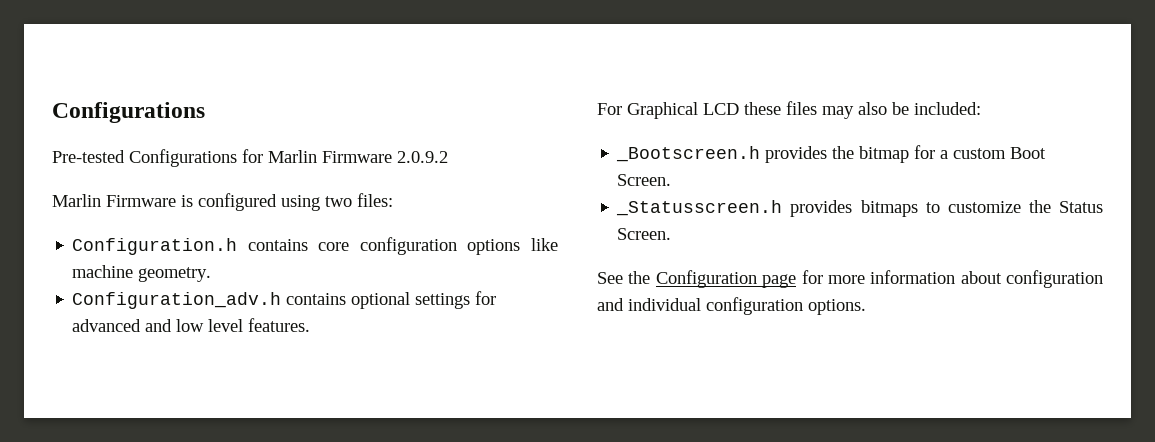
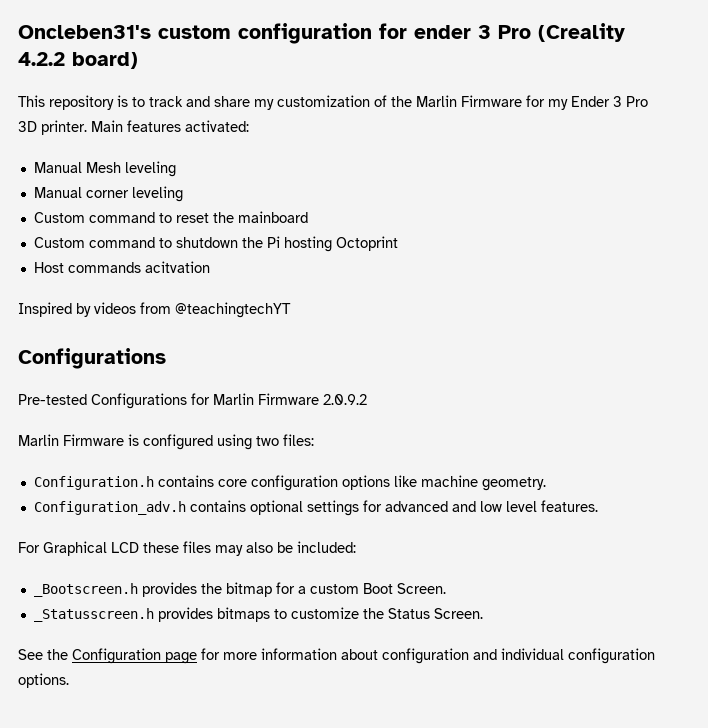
(52, 112) none -> [18,23,625,44] [18,52,138,69] [18,95,648,110] [18,120,249,135] [33,161,176,177] [33,186,183,202] [33,211,308,223] [33,236,398,252] [33,261,210,273] [18,302,291,318] Oncleben31's custom configuration for ender 3 Pro (Creality 4.2.2 board) // This repository is to track and share my customization of the Marlin Firmware for my Ender 3 Pro 3D printer. Main features activated: // Manual Mesh leveling // Manual corner leveling // Custom command to reset the mainboard // Custom command to shutdown the Pi hosting Octoprint // Host commands acitvation // Inspired by videos from @teachingtechYT //

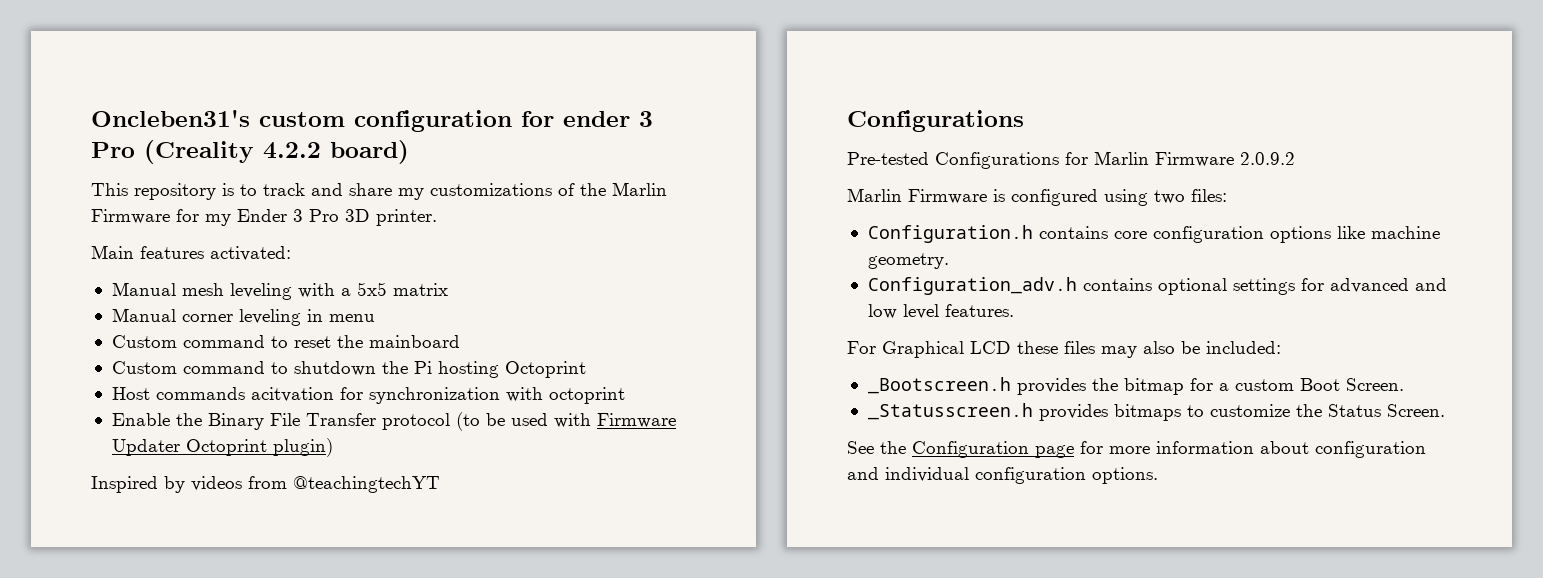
[277,95,370,107] customization -> [430,183,552,196] customizations
(87, 127) none -> (437, 217) //
[85,161,176,177] Mesh leveling -> [181,282,448,300] mesh leveling with a 5x5 matrix
(183, 194) none -> [306,309,375,322] in menu
(210, 267) none -> [339,387,625,404] [111,412,676,431] [111,438,333,457] for synchronization with octoprint // Enable the Binary File Transfer protocol (to be used with Firmware Updater Octoprint plugin)

